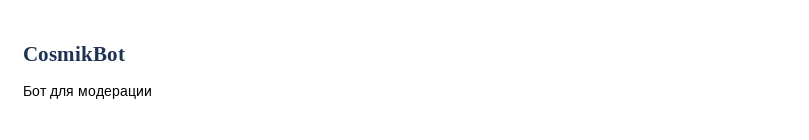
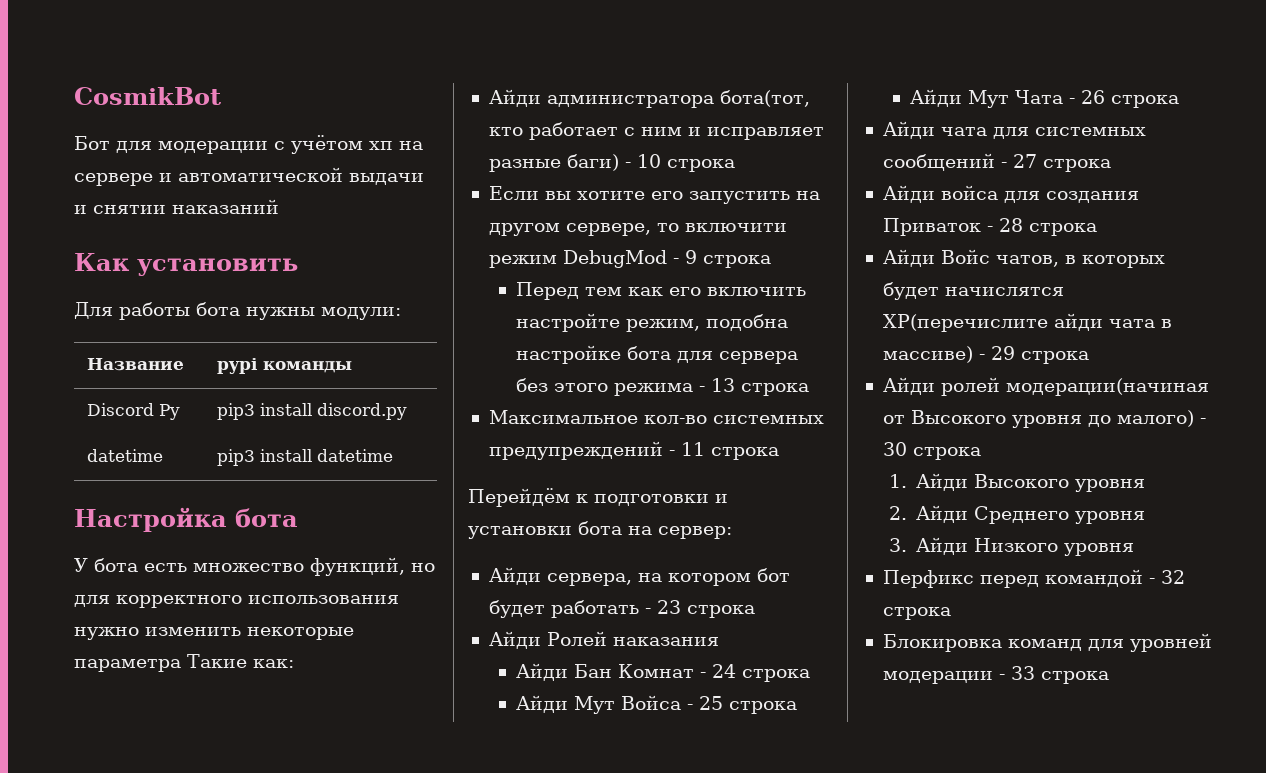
(152, 93) none -> [274,135,423,154] [74,167,424,186] [74,199,279,214] [74,253,298,276] [74,302,401,320] [86,358,184,371] [216,358,352,374] [86,403,180,420] [216,403,407,420] [86,449,163,462] [216,449,393,466] [74,507,298,532] [74,557,435,576] [74,595,399,608] [74,627,354,640] [74,654,294,672] [488,89,810,108] [488,122,824,140] [488,154,735,172] [488,186,820,204] [488,223,787,236] [488,250,771,268] [515,282,806,300] [515,313,788,332] [515,345,798,364] [515,378,809,396] [488,410,824,424] [488,441,779,460] [468,488,728,507] [468,521,732,539] [488,567,790,586] [488,600,755,618] [488,631,719,649] [515,663,810,682] [515,695,797,714] [909,89,1179,108] [882,121,1146,139] [882,153,1111,172] [882,185,1139,203] [882,218,1097,236] [882,249,1165,268] [882,282,1064,300] [882,313,1172,332] [882,346,1089,364] [882,377,1209,396] [882,410,1206,428] [882,442,981,460] [888,473,1146,492] [888,505,1146,524] [888,537,1135,556] [882,569,1185,588] [882,607,951,620] [882,633,1212,652] [882,666,1109,684] с учётом хп на сервере и автоматической выдачи и снятии наказаний // Как установить // Для работы бота нужны модули: // Название | pypi команды // Discord Py | pip3 install discord.py // datetime | pip3 install datetime // Настройка бота // У бота есть множество функций, но для корректного использования нужно изменить некоторые параметра Такие как: // Айди администратора бота(тот, кто работает с ним и исправляет разные баги) - 10 строка // Если вы хотите его запустить на другом сервере, то включити режим DebugMod - 9 строка // Перед тем как его включить настройте режим, подобна настройке бота для сервера без этого режима - 13 строка // Максимальное кол-во системных предупреждений - 11 строка // Перейдём к подготовки и установки бота на сервер: // Айди сервера, на котором бот будет работать - 23 строка // Айди Ролей наказания // Айди Бан Комнат - 24 строка // Айди Мут Войса - 25 строка // Айди Мут Чата - 26 строка // Айди чата для системных сообщений - 27 строка // Айди войса для создания Приваток - 28 строка // Айди Войс чатов, в которых будет начислятся XP(перечислите айди чата в массиве) - 29 строка // Айди ролей модерации(начиная от Высокого уровня до малого) - 30 строка // 1. Айди Высокого уровня // 2. Айди Среднего уровня // 3. Айди Низкого уровня // Перфикс перед командой - 32 строка // Блокировка команд для уровней модерации - 33 строка

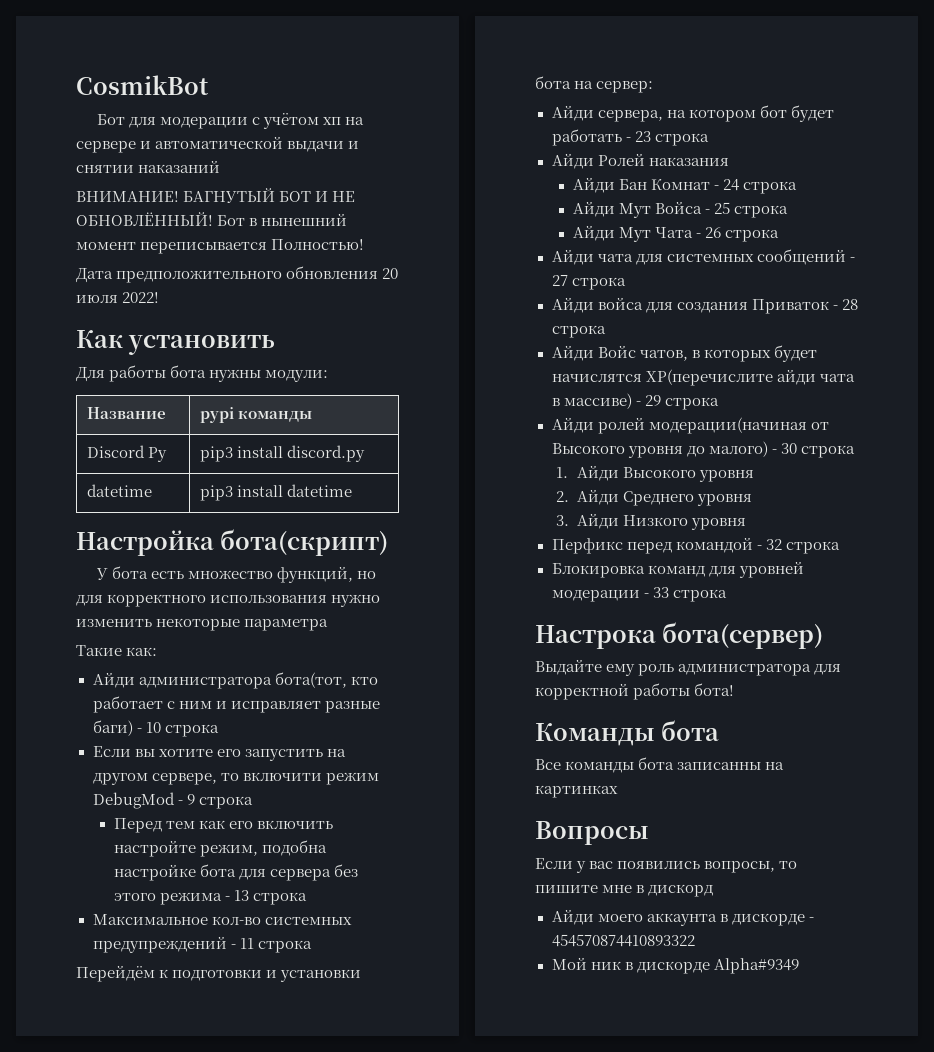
(279, 206) none -> [76,188,356,203] [76,212,348,226] [76,239,365,254] [76,266,399,283] [76,292,160,303] // ВНИМАНИЕ! БАГНУТЫЙ БОТ И НЕ ОБНОВЛЁННЫЙ! Бот в нынешний момент переписывается Полностью! // Дата предположительного обновления 20 июля 2022!
[235,508,298,528] бота -> [220,529,389,556] бота(скрипт)
(181, 665) none -> (329, 625) //
(1109, 677) none -> [535,622,824,649] [535,659,842,676] [535,683,735,700] [535,720,720,746] [535,757,785,773] [535,785,618,798] [535,821,649,845] [535,858,798,873] [535,884,714,897] [551,909,814,926] [551,934,695,947] [551,957,799,974] // Настрока бота(сервер) // Выдайте ему роль администратора для корректной работы бота! // Команды бота // Все команды бота записанны на картинках // Вопросы // Если у вас появились вопросы, то пишите мне в дискорд // Айди моего аккаунта в дискорде - 454570874410893322 // Мой ник в дискорде Alpha#9349

